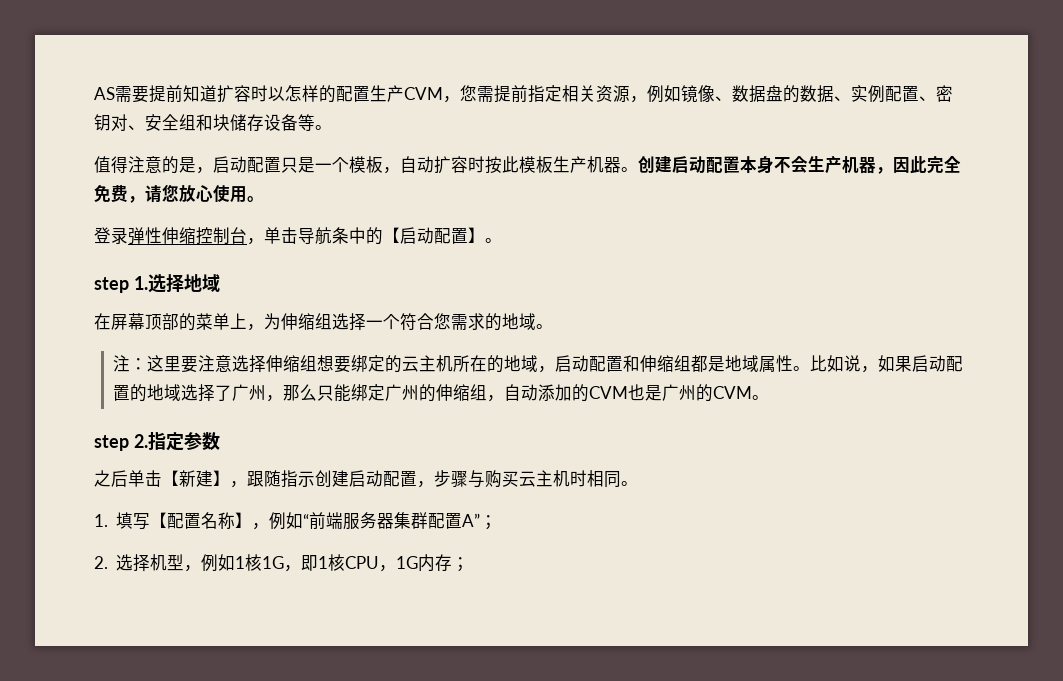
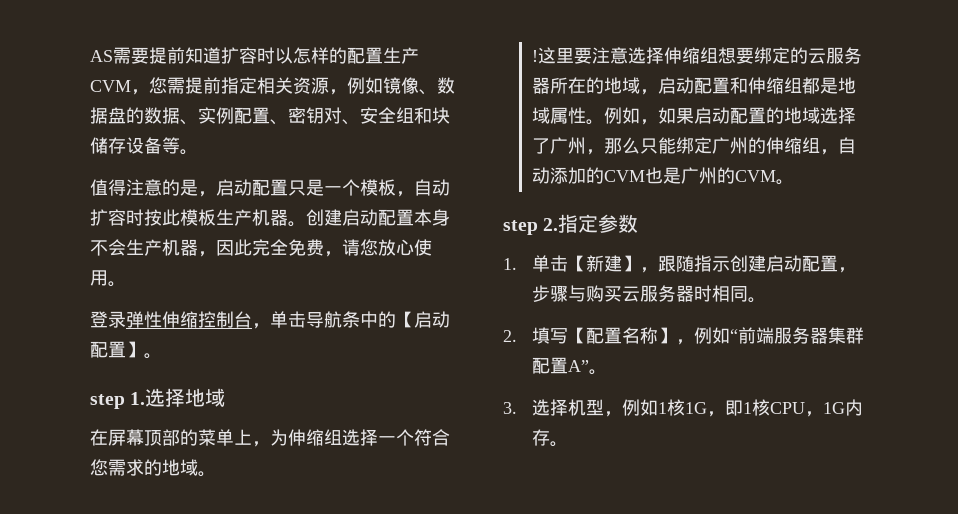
[112,355,147,372] 注： -> [531,50,538,62] !
[418,355,453,372] 主机 -> [825,47,862,64] [531,77,550,94] 服务器
[809,355,861,372] 比如说 -> [603,107,640,124] 例如
[94,470,128,487] 之后 -> [503,258,517,270] 1.
[536,470,570,487] 主机 -> [639,285,694,302] 服务器
[94,514,108,527] 1. -> [503,330,517,342] 2.
[480,515,498,530] [94,556,108,569] ； // 2. -> [588,369,607,375] [503,402,517,414] 。 // 3.
[452,557,470,572] ； -> [549,441,568,447] 。

